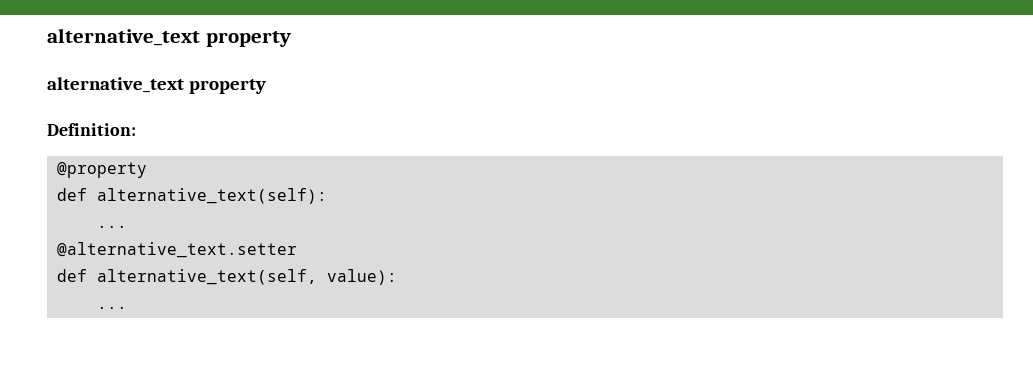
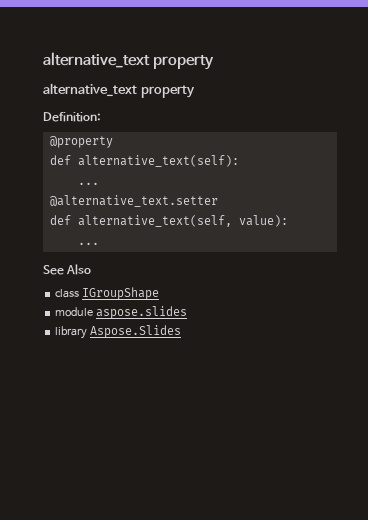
(128, 307) none -> [43,264,92,275] [55,287,160,300] [55,306,188,319] [55,325,182,339] // See Also // class IGroupShape // module aspose.slides // library Aspose.Slides

